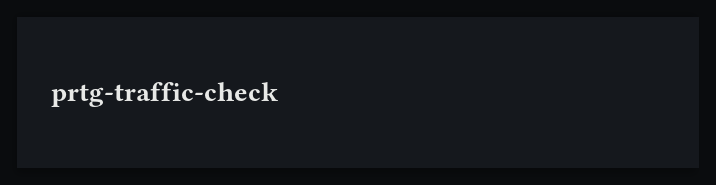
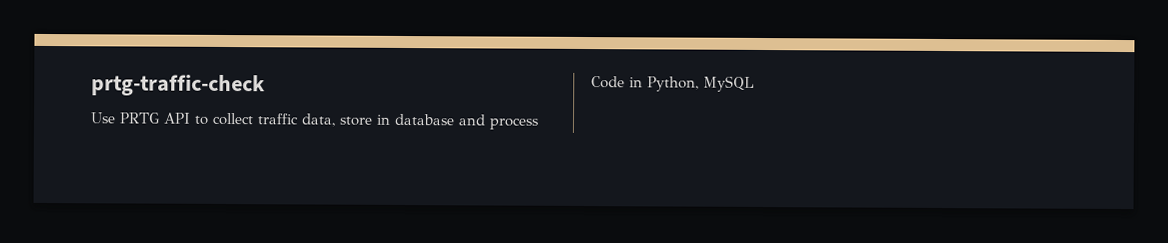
(278, 94) none -> [90,112,539,130] [591,75,755,92] // Use PRTG API to collect traffic data, store in database and process Code in Python, MySQL

